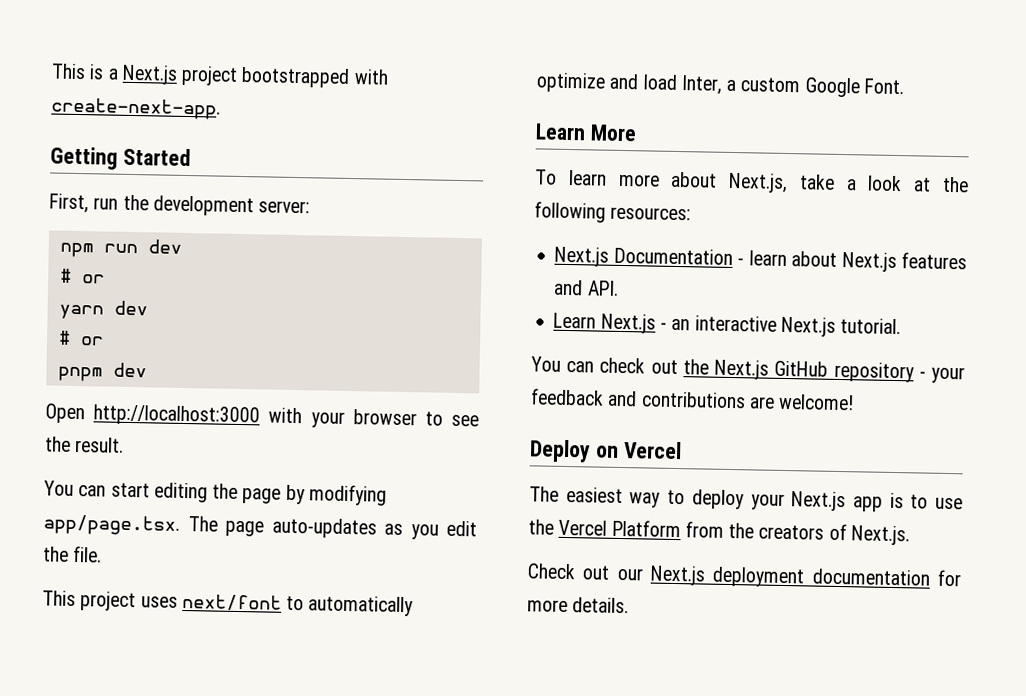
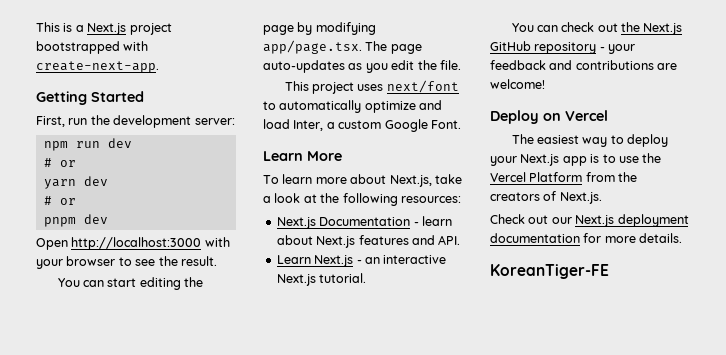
(630, 605) none -> [490,264,609,279] // KoreanTiger-FE

